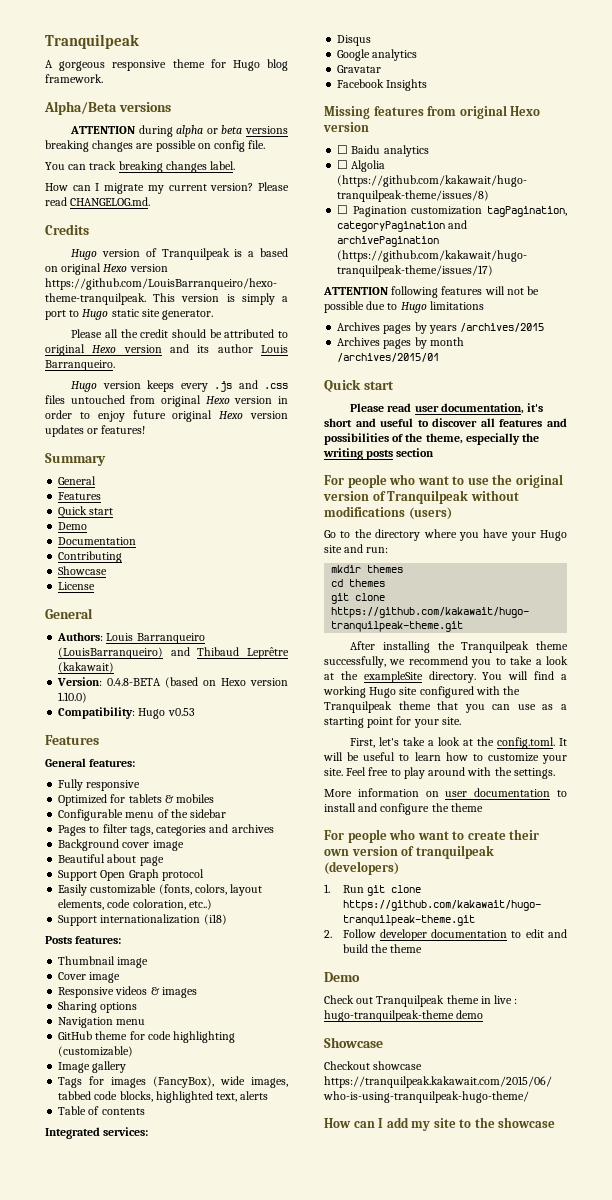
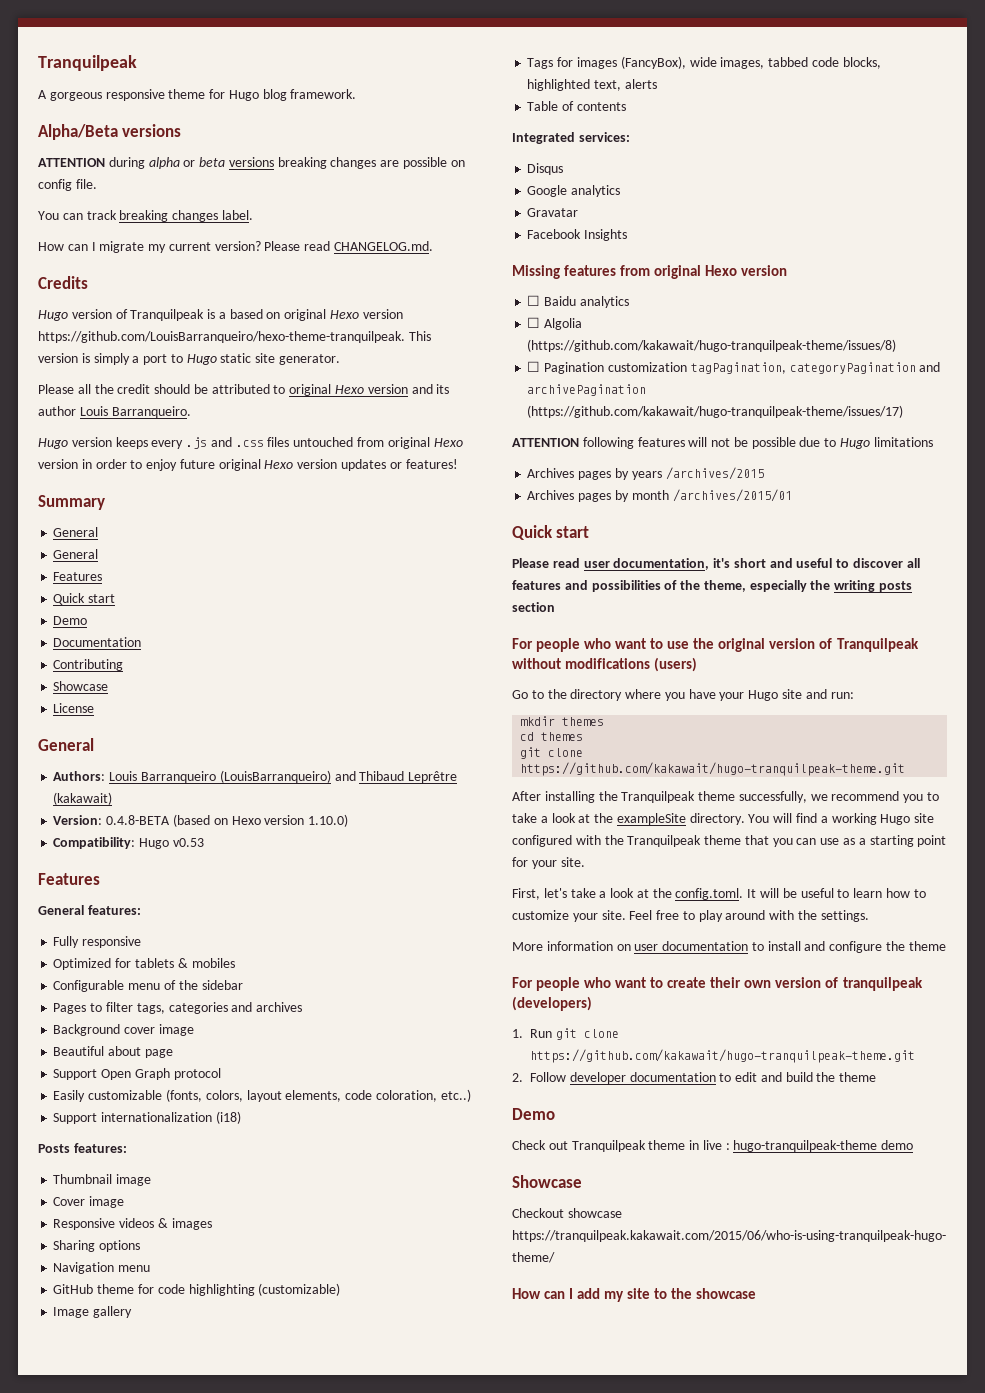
(97, 480) none -> [53,549,99,559] // General

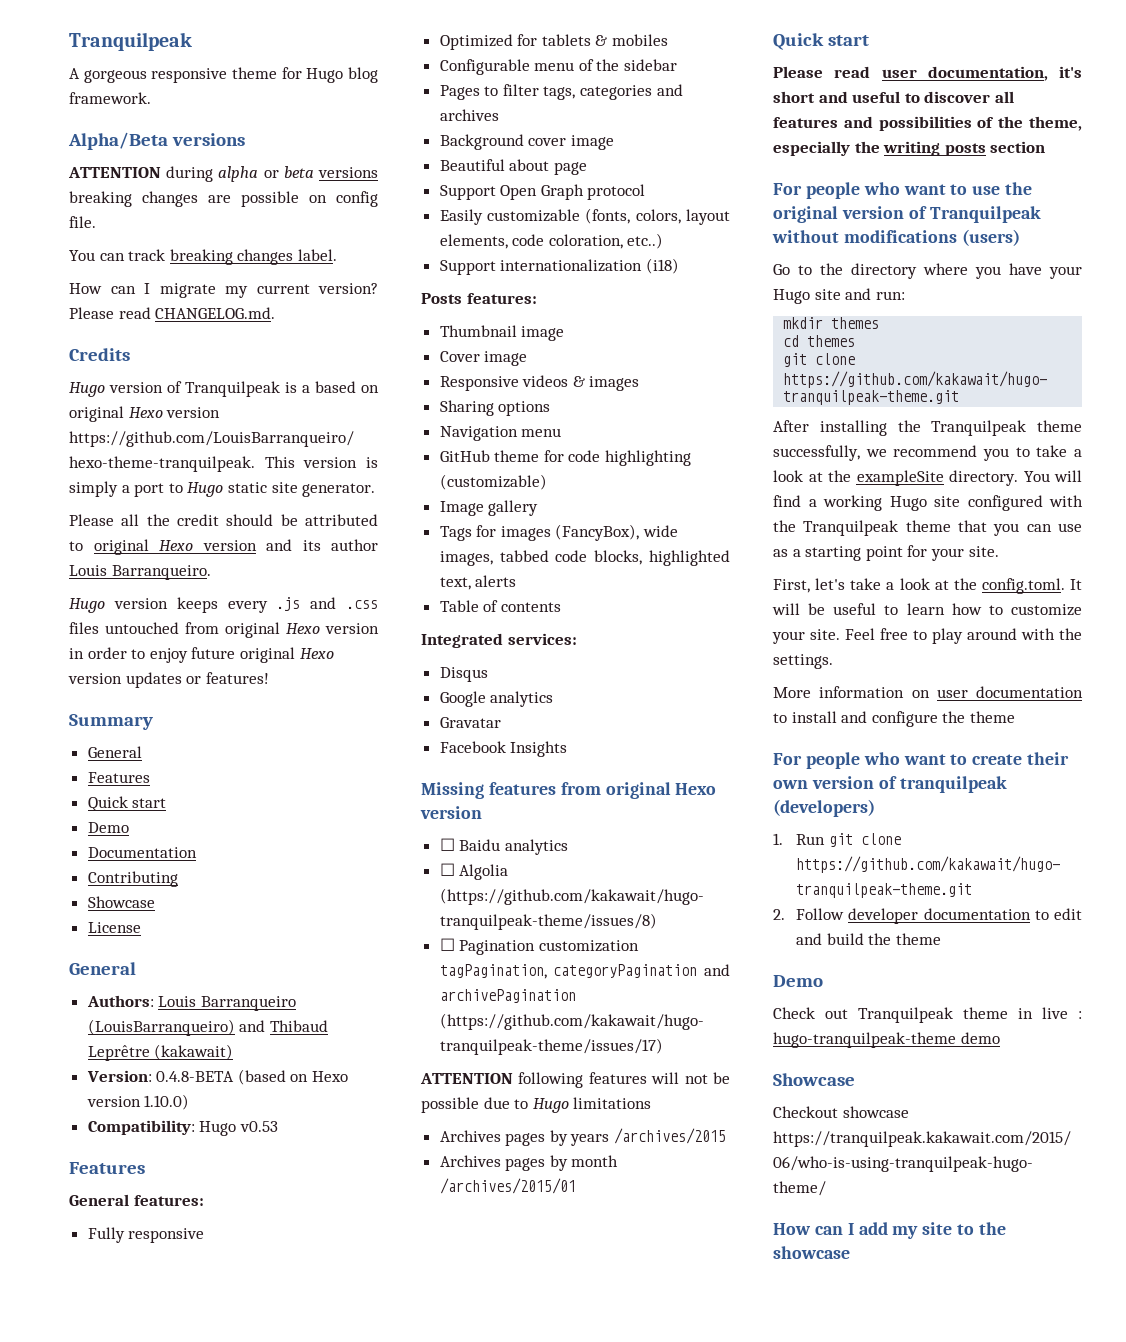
[53,549,99,559] // General -> (142, 752) none

